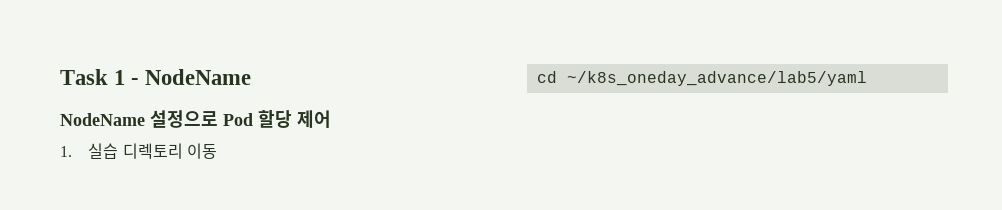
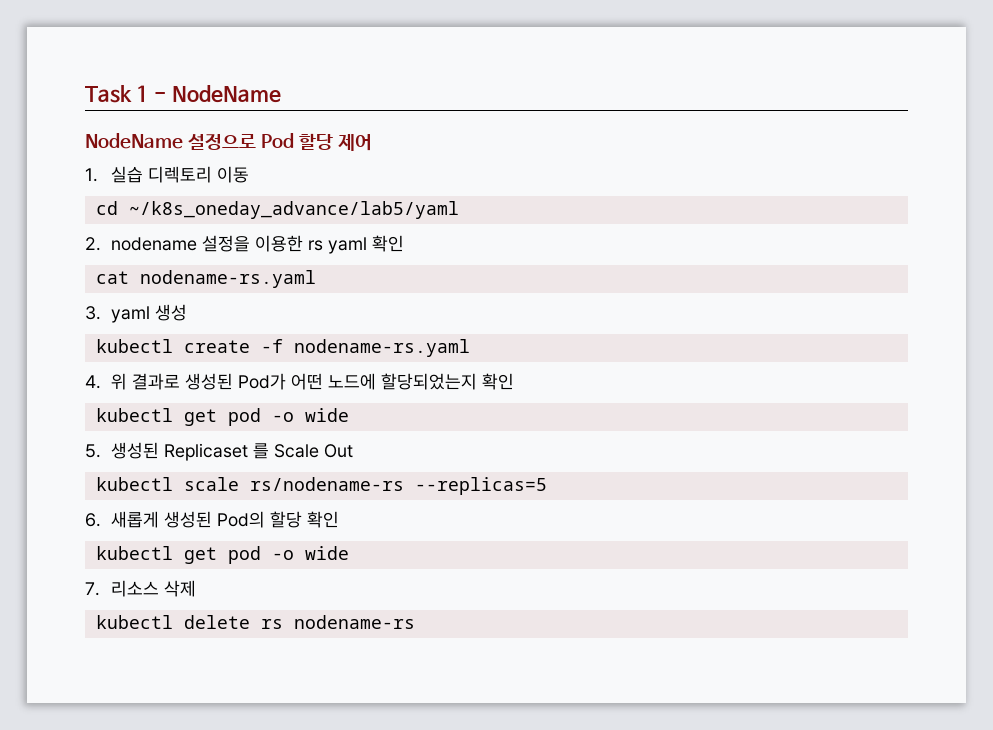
(867, 78) none -> [85,235,405,254] [95,270,316,288] [85,304,188,323] [95,339,470,357] [85,373,515,390] [95,408,349,426] [85,442,354,461] [95,477,547,495] [85,511,340,528] [95,546,349,564] [85,580,197,597] [95,615,415,629] // 2. nodename 설정을 이용한 rs yaml 확인 // cat nodename-rs.yaml // 3. yaml 생성 // kubectl create -f nodename-rs.yaml // 4. 위 결과로 생성된 Pod가 어떤 노드에 할당되었는지 확인 // kubectl get pod -o wide // 5. 생성된 Replicaset 를 Scale Out // kubectl scale rs/nodename-rs --replicas=5 // 6. 새롭게 생성된 Pod의 할당 확인 // kubectl get pod -o wide // 7. 리소스 삭제 // kubectl delete rs nodename-rs

